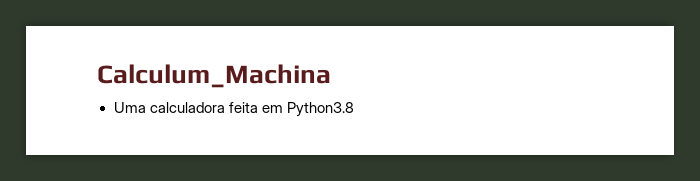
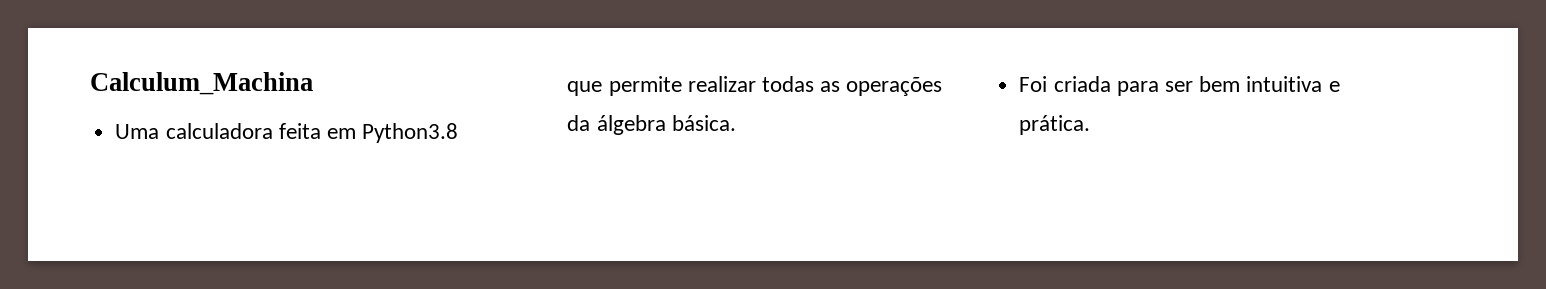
(354, 109) none -> [567,76,943,96] [567,115,736,135] [1019,76,1340,96] [1019,115,1091,135] que permite realizar todas as operações da álgebra básica. // Foi criada para ser bem intuitiva e prática.

